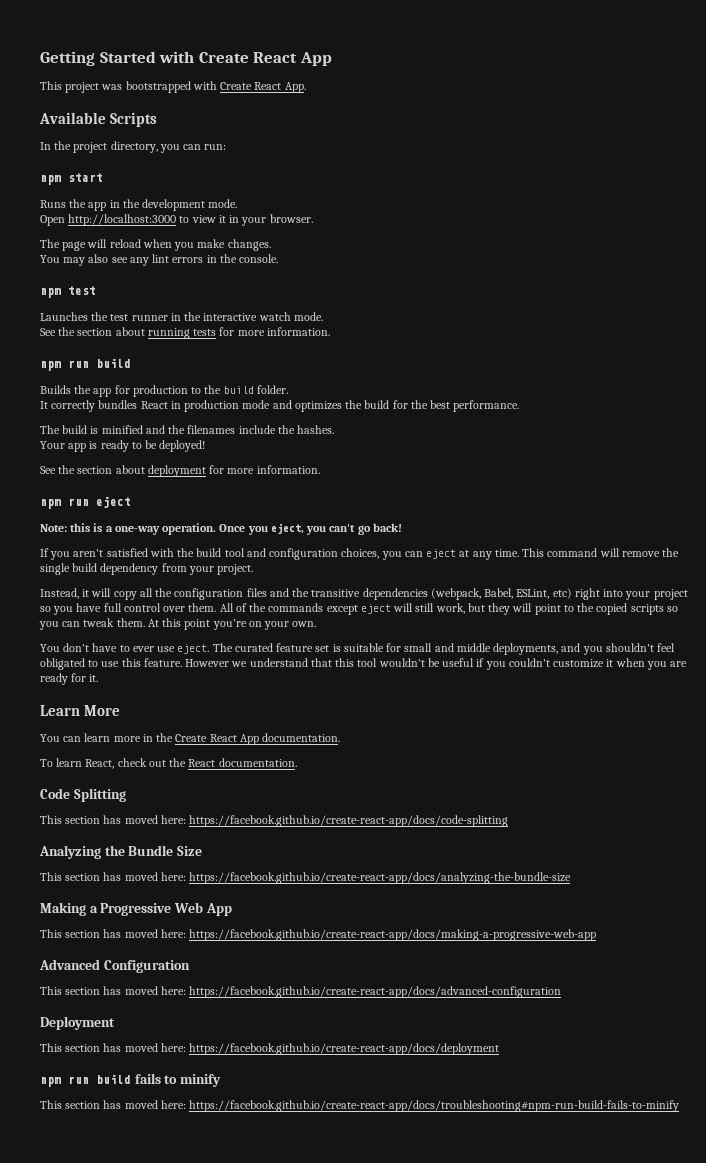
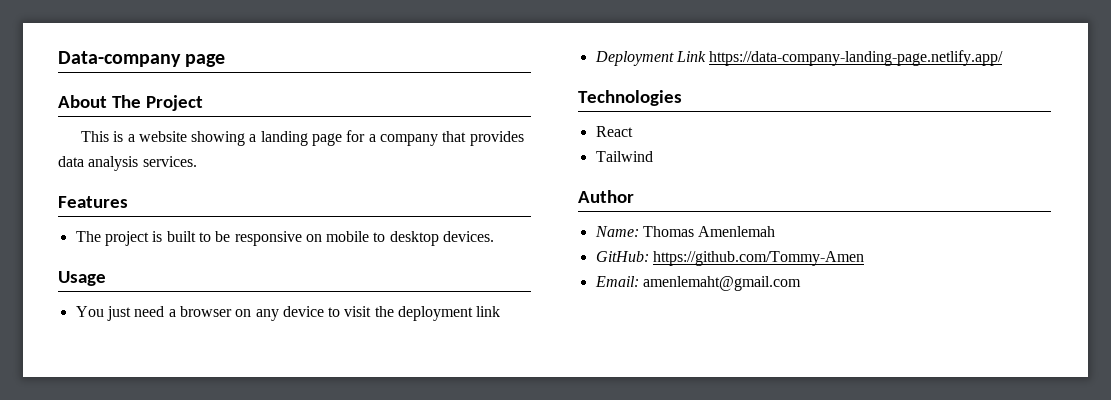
[40,51,332,66] [40,81,306,93] [39,112,158,127] [40,141,227,153] [40,173,103,185] [40,199,238,211] [40,214,313,226] [40,239,271,251] [40,254,279,266] [40,286,96,298] [40,312,323,321] [40,327,330,339] [40,358,131,371] [40,385,288,397] [40,400,520,412] [40,425,335,434] [40,440,206,452] [40,465,320,477] [40,496,131,509] [40,523,402,535] [40,548,680,560] [40,563,254,575] [40,588,688,600] [40,603,678,615] [39,618,317,630] [40,643,676,655] [40,658,688,670] [40,673,99,685] [40,705,121,716] [40,733,341,745] [40,758,297,769] [40,788,126,802] [40,815,509,827] [39,845,202,859] [40,872,572,884] [40,902,232,916] [40,929,597,941] [39,959,190,973] [40,986,562,998] [40,1016,115,1030] [40,1043,500,1055] [40,1073,221,1087] [40,1100,680,1112] Getting Started with Create React App // This project was bootstrapped with Create React App. // Available Scripts // In the project directory, you can run: // npm start // Runs the app in the development mode. // Open http://localhost:3000 to view it in your browser. // The page will reload when you make changes. // You may also see any lint errors in the console. // npm test // Launches the test runner in the interactive watch mode. // See the section about running tests for more information. // npm run build // Builds the app for production to the build folder. // It correctly bundles React in production mode and optimizes the build for the best performance. // The build is minified and the filenames include the hashes. // Your app is ready to be deployed! // See the section about deployment for more information. // npm run eject // Note: this is a one-way operation. Once you eject, you can't go back! // If you aren't satisfied with the build tool and configuration choices, you can eject at any time. This command will remove the single build dependency from your project. // Instead, it will copy all the configuration files and the transitive dependencies (webpack, Babel, ESLint, etc) right into your project so you have full control over them. All of the commands except eject will still work, but they will point to the copied scripts so you can tweak them. At this point you're on your own. // You don't have to ever use eject. The curated feature set is suitable for small and middle deployments, and you shouldn't feel obligated to use this feature. However we understand that this tool wouldn't be useful if you couldn't customize it when you are ready for it. // Learn More // You can learn more in the Create React App documentation. // To learn React, check out the React documentation. // Code Splitting // This section has moved here: https://facebook.github.io/create-react-app/docs/code-splitting // Analyzing the Bundle Size // This section has moved here: https://facebook.github.io/create-react-app/docs/analyzing-the-bundle-size // Making a Progressive Web App // This section has moved here: https://facebook.github.io/create-react-app/docs/making-a-progressive-web-app // Advanced Configuration // This section has moved here: https://facebook.github.io/create-react-app/docs/advanced-configuration // Deployment // This section has moved here: https://facebook.github.io/create-react-app/docs/deployment // npm run build fails to minify // This section has moved here: https://facebook.github.io/create-react-app/docs/troubleshooting#npm-run-build-fails-to-minify -> [58,51,226,67] [58,95,203,111] [80,130,524,146] [58,156,197,171] [58,196,128,208] [75,231,495,246] [58,271,106,286] [75,306,501,321] [594,50,1004,66] [578,90,682,106] [595,126,633,137] [595,151,653,162] [578,190,634,203] [594,226,776,237] [595,251,864,266] [594,276,801,291] Data-company page // About The Project // This is a website showing a landing page for a company that provides data analysis services. // Features // The project is built to be responsive on mobile to desktop devices. // Usage // You just need a browser on any device to visit the deployment link // Deployment Link https://data-company-landing-page.netlify.app/ // Technologies // React // Tailwind // Author // Name: Thomas Amenlemah // GitHub: https://github.com/Tommy-Amen // Email: amenlemaht@gmail.com

